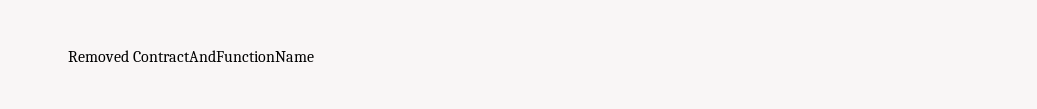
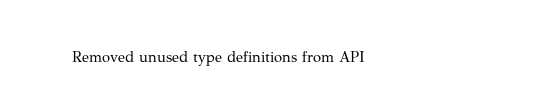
[133,50,315,62] ContractAndFunctionName -> [139,51,365,66] unused type definitions from API

